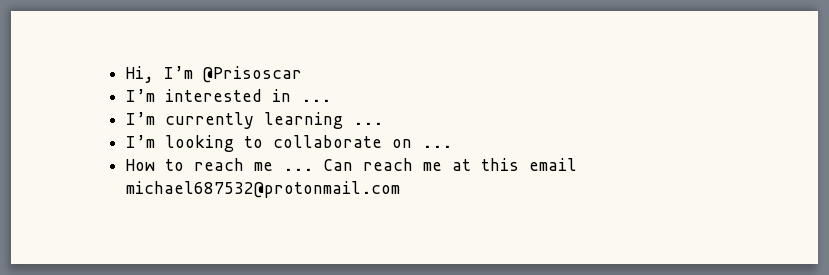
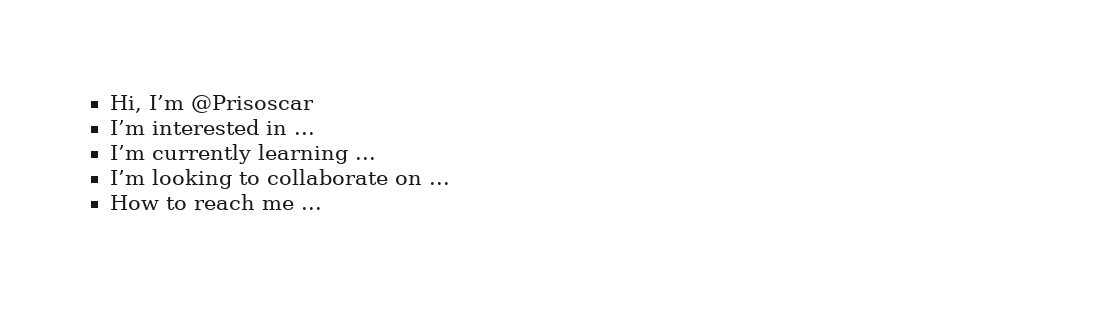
[323,158,578,171] [126,181,401,198] Can reach me at this email michael687532@protonmail.com -> (322, 208) none

